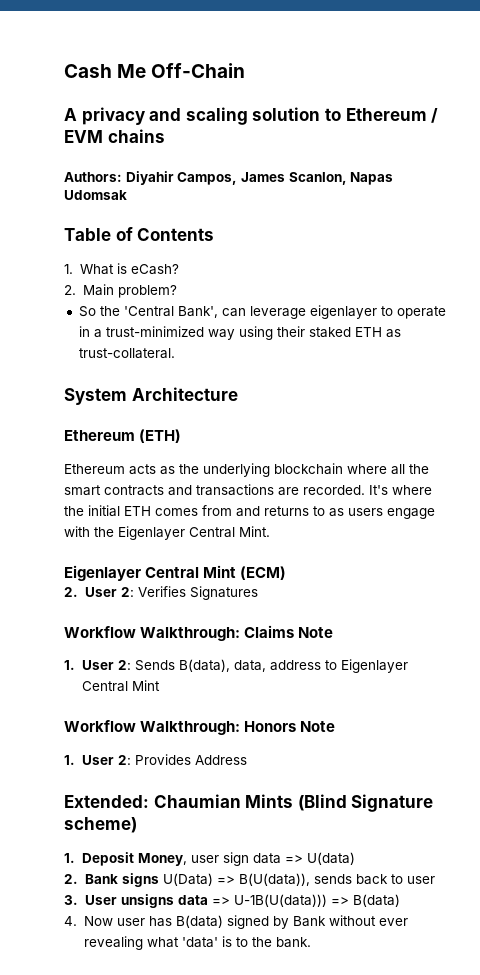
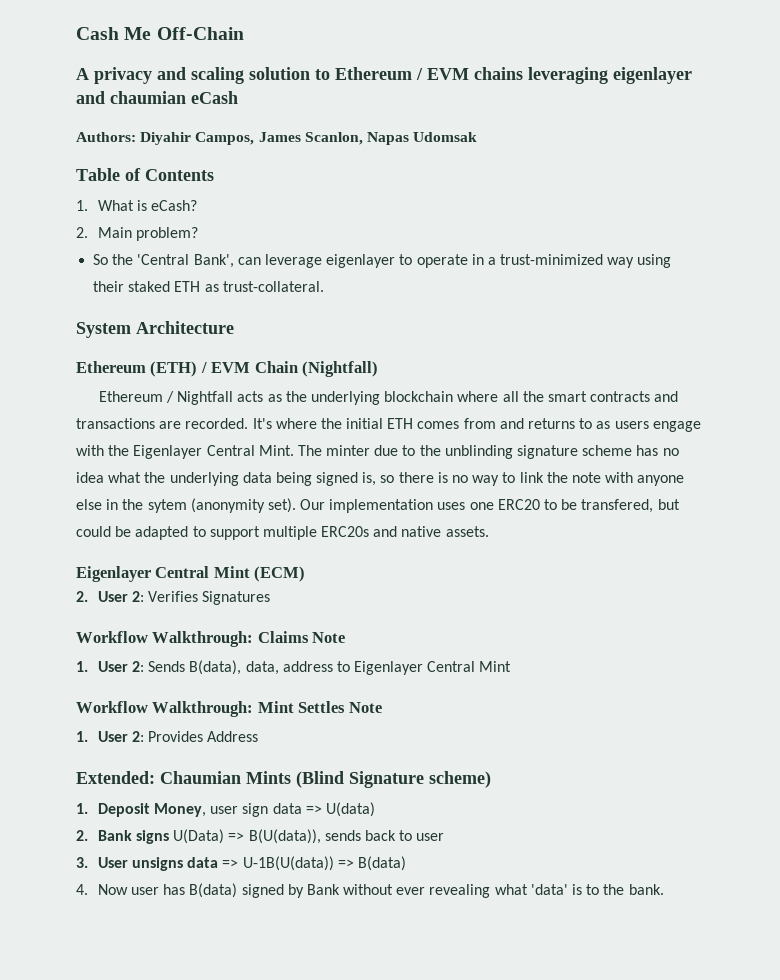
(165, 136) none -> [528,67,692,84] [76,91,238,104] leveraging eigenlayer and chaumian eCash
[64,464,125,474] // Ethereum -> [200,361,379,377] [98,391,234,405] / EVM Chain (Nightfall) // Ethereum / Nightfall
(270, 531) none -> [297,445,679,459] [76,472,685,486] [76,498,680,513] [76,526,489,540] The minter due to the unblinding signature scheme has no idea what the underlying data being signed is, so there is no way to link the note with anyone else in the sytem (anonymity set). Our implementation uses one ERC20 to be transfered, but could be adapted to support multiple ERC20s and native assets.
[244,721,297,732] Honors -> [257,701,346,713] Mint Settles
[233,894,327,907] U-1B(U(data))) -> [242,856,334,871] U-1B(U(data))

